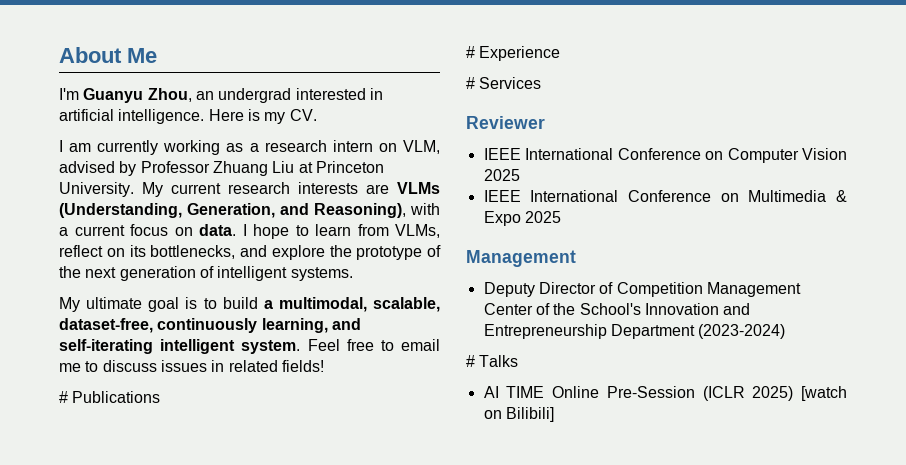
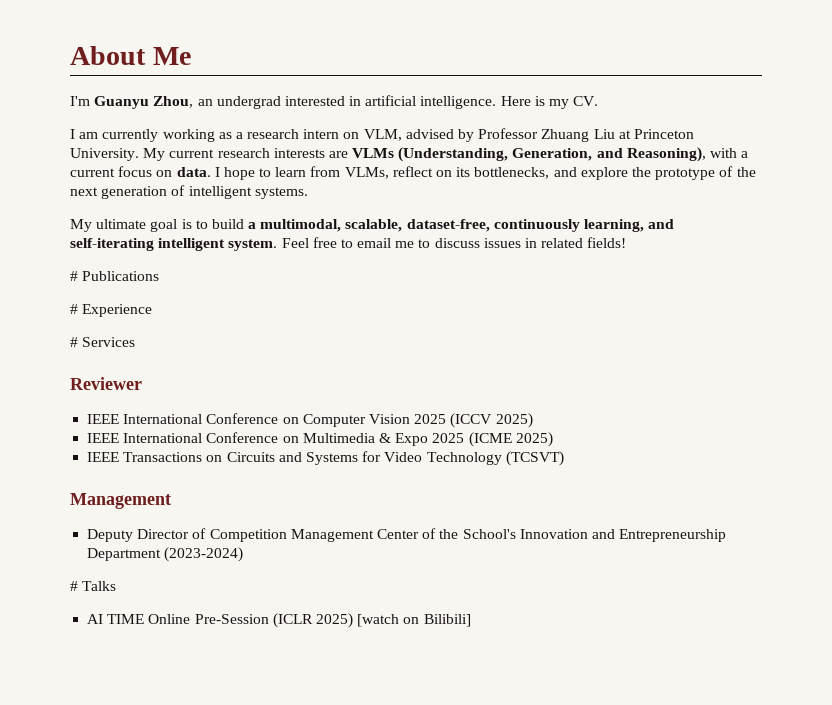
(520, 175) none -> [450,413,533,428] (ICCV 2025)
(561, 217) none -> [468,432,553,447] [87,451,564,466] (ICME 2025) // IEEE Transactions on Circuits and Systems for Video Technology (TCSVT)

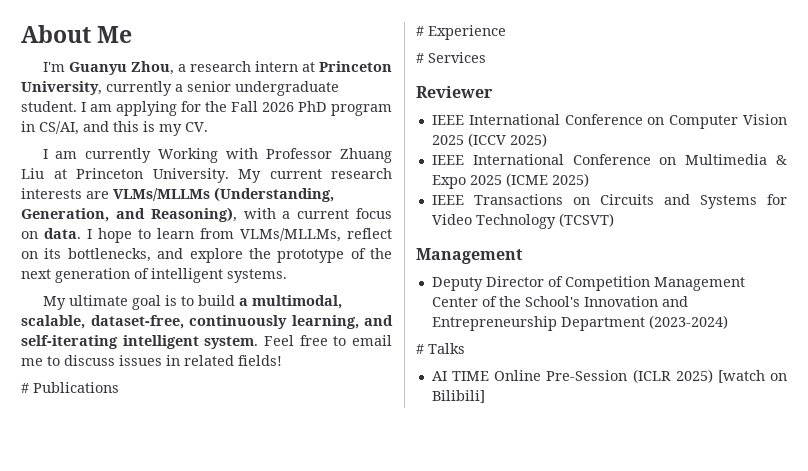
[197,95,531,109] an undergrad interested in artificial intelligence. Here -> [177,61,392,72] [21,81,339,96] [21,101,392,116] [21,121,139,135] a research intern at Princeton University, currently a senior undergraduate student. I am applying for the Fall 2026 PhD program in CS/AI, and this
[162,129,475,142] working as a research intern on VLM, advised by -> [158,148,259,163] Working with
[352,148,395,158] VLMs -> [113,188,210,201] VLMs/MLLMs
[344,167,389,179] VLMs, -> [240,228,341,242] VLMs/MLLMs,

